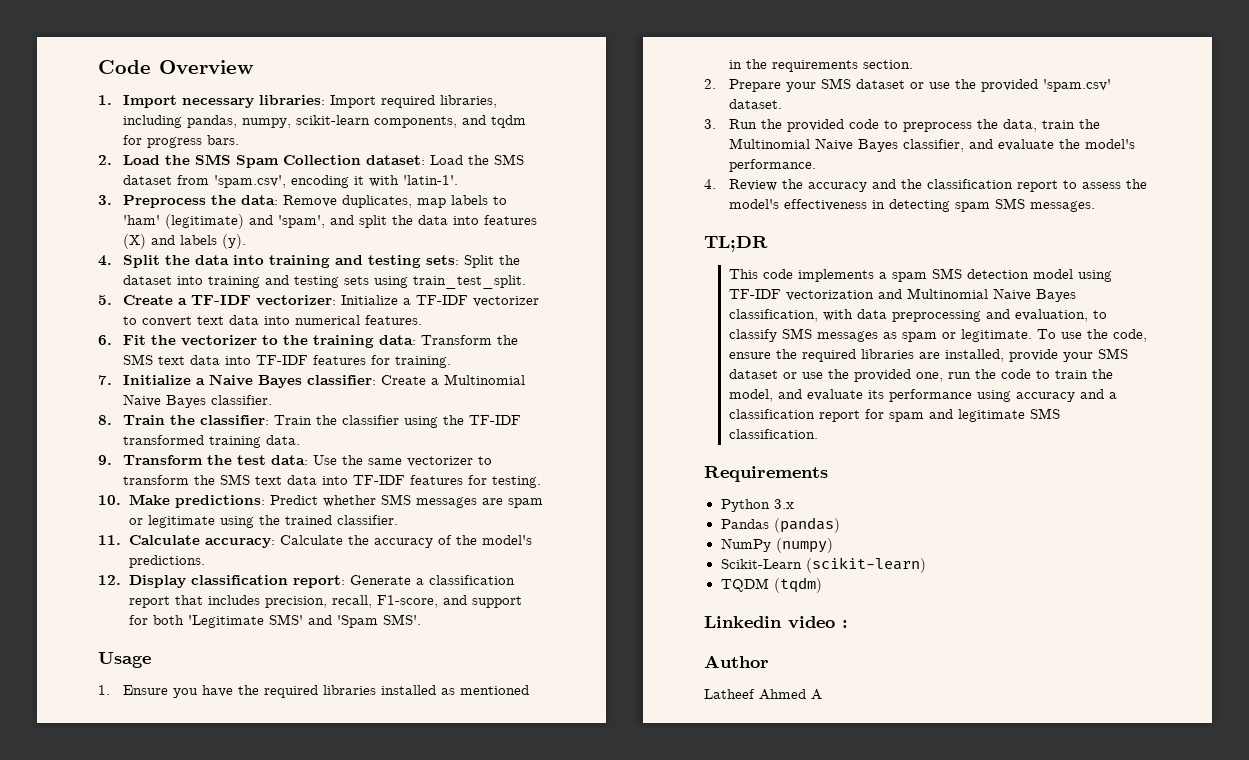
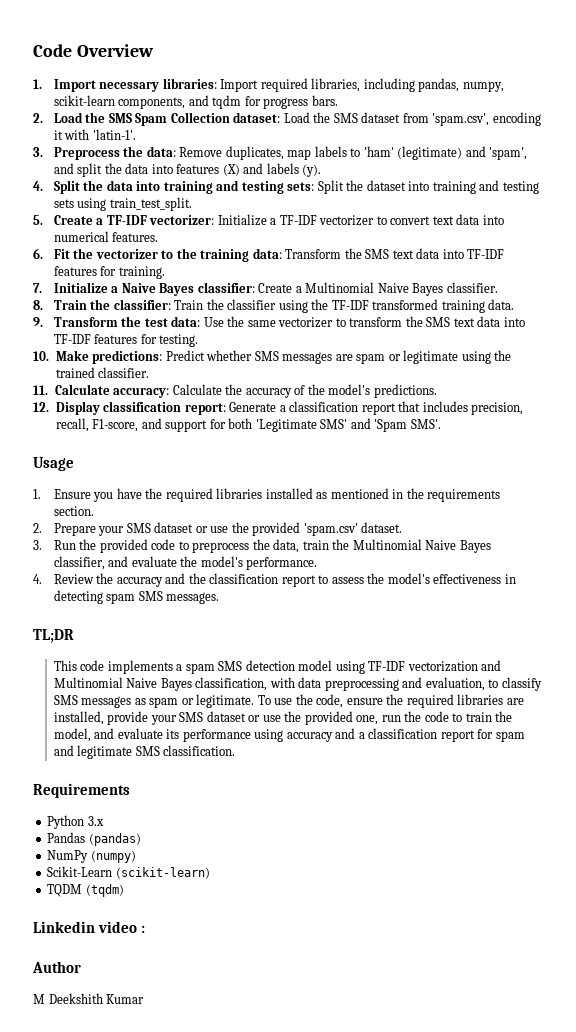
[704,689,822,700] Latheef Ahmed A -> [33,993,145,1004] M Deekshith Kumar

